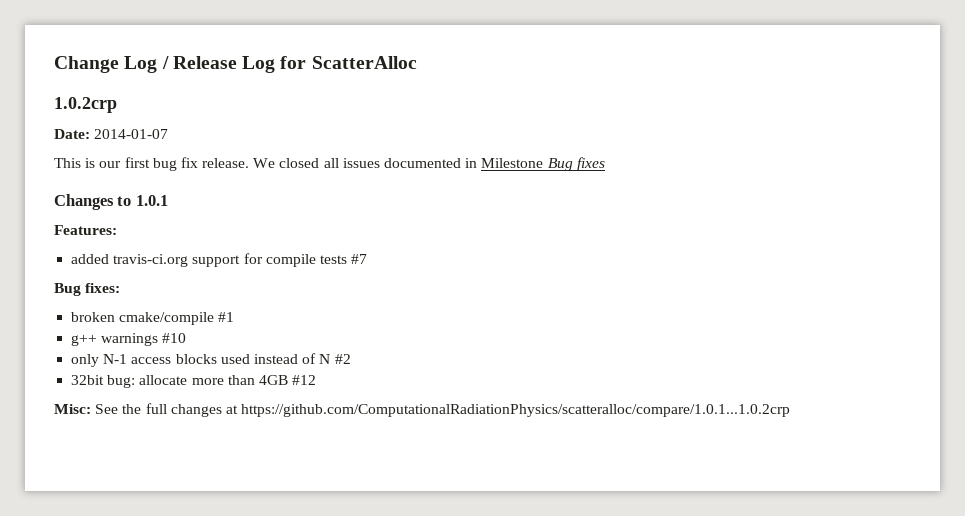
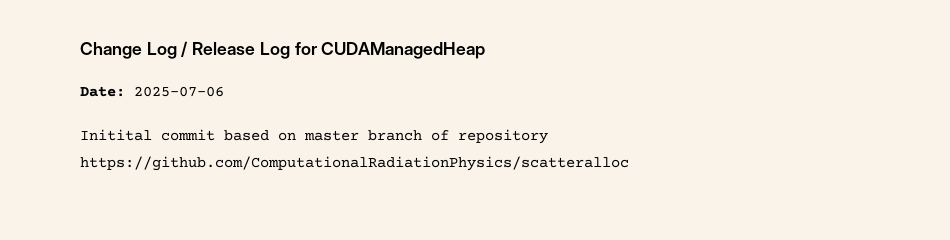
[311,56,417,69] [54,97,117,113] ScatterAlloc // 1.0.2crp -> [321,42,486,59] CUDAManagedHeap
[94,129,169,139] [54,157,605,171] [54,194,168,210] [54,225,117,235] [71,253,368,267] [54,283,121,296] [71,312,235,325] [71,333,187,346] [71,353,351,367] [71,375,317,388] [54,403,791,417] 2014-01-07 // This is our first bug fix release. We closed all issues documented in Milestone Bug fixes // Changes to 1.0.1 // Features: // added travis-ci.org support for compile tests #7 // Bug fixes: // broken cmake/compile #1 // g++ warnings #10 // only N-1 access blocks used instead of N #2 // 32bit bug: allocate more than 4GB #12 // Misc: See the full changes at https://github.com/ComputationalRadiationPhysics/scatteralloc/compare/1.0.1...1.0.2crp -> [134,86,224,97] [80,129,548,144] [80,156,629,171] 2025-07-06 // Initital commit based on master branch of repository https://github.com/ComputationalRadiationPhysics/scatteralloc

